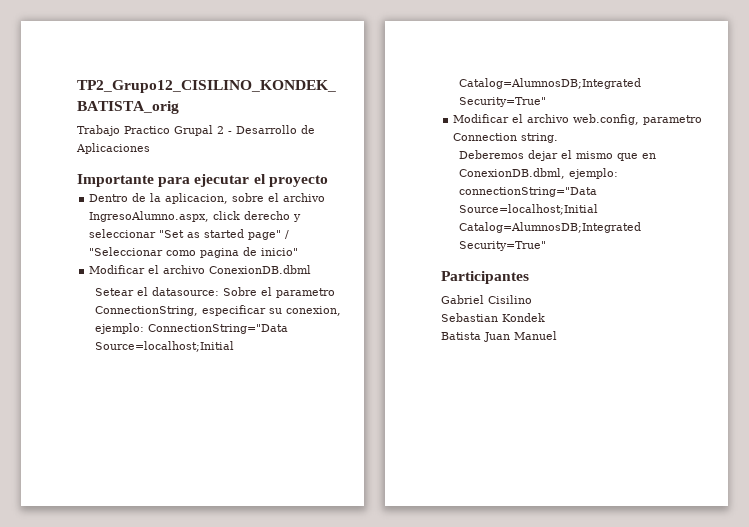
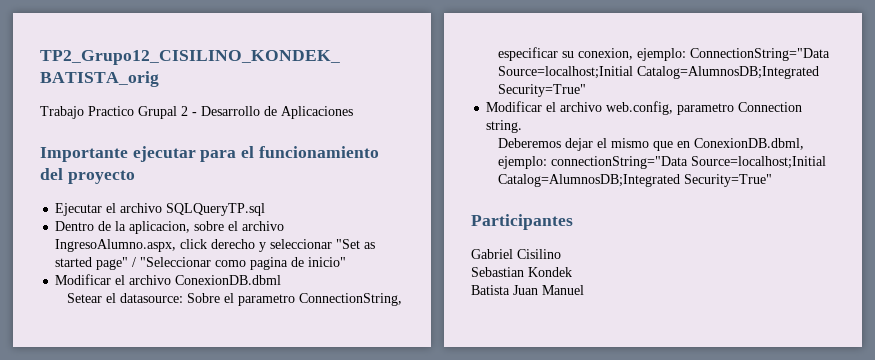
[158,174,328,187] para ejecutar el proyecto -> [132,146,379,162] [40,168,135,184] [55,203,266,216] ejecutar para el funcionamiento del proyecto // Ejecutar el archivo SQLQueryTP.sql

